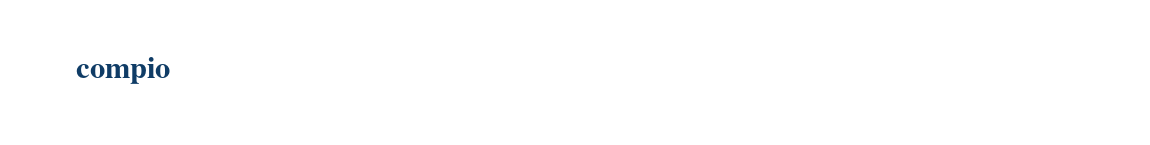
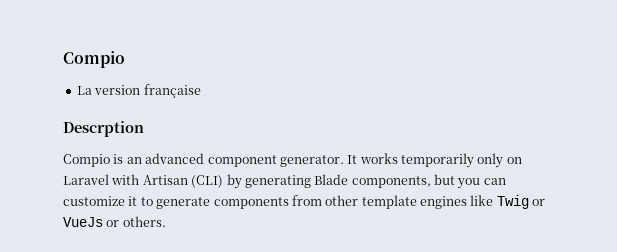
[76,57,170,84] compio -> [63,51,125,68] [76,84,201,98] [63,121,144,137] [63,153,522,168] [63,174,506,189] [63,195,546,209] [63,216,166,227] Compio // La version française // Descrption // Compio is an advanced component generator. It works temporarily only on Laravel with Artisan (CLI) by generating Blade components, but you can customize it to generate components from other template engines like Twig or VueJs or others.

